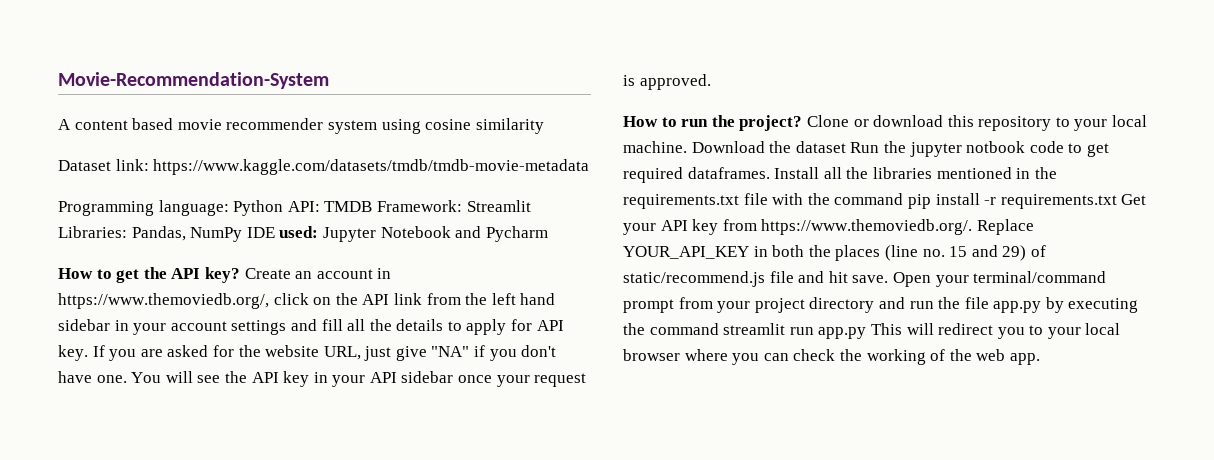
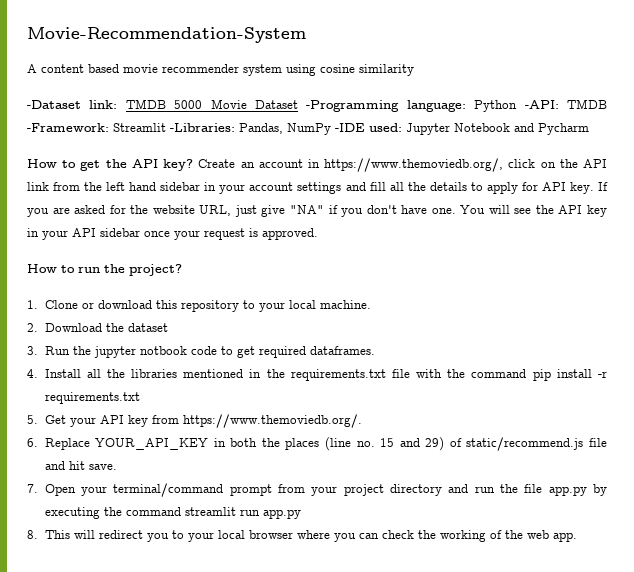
[58,159,590,175] [58,200,531,216] [58,226,127,238] Dataset link: https://www.kaggle.com/datasets/tmdb/tmdb-movie-metadata // Programming language: Python API: TMDB Framework: Streamlit Libraries: -> [27,99,607,112] [27,123,235,132] -Dataset link: TMDB 5000 Movie Dataset -Programming language: Python -API: TMDB -Framework: Streamlit -Libraries:
[246,227,275,238] IDE -> [335,123,365,132] -IDE
(803, 123) none -> [27,300,38,309] // 1.
(687, 147) none -> [27,323,38,332] // 2.
(846, 147) none -> [27,346,38,355] // 3.
(770, 173) none -> [27,369,38,378] // 4.
(1117, 201) none -> [27,415,38,424] // 5.
(973, 227) none -> [27,438,38,447] // 6.
(889, 279) none -> [27,484,38,493] // 7.
(867, 333) none -> [27,530,38,539] // 8.

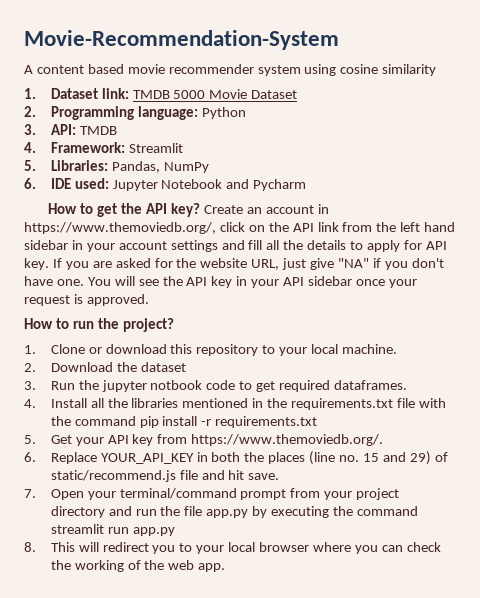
[27,100,81,109] -Dataset -> [24,88,98,99] 1. Dataset
[306,100,400,112] -Programming -> [24,106,134,120] // 2. Programming
[524,99,607,109] [27,123,109,132] -API: TMDB -Framework: -> [24,124,117,135] [24,142,125,153] // 3. API: TMDB // 4. Framework:
[170,123,235,132] -Libraries: -> [24,160,108,171] // 5. Libraries:
[335,123,365,132] -IDE -> [24,178,71,189] // 6. IDE

